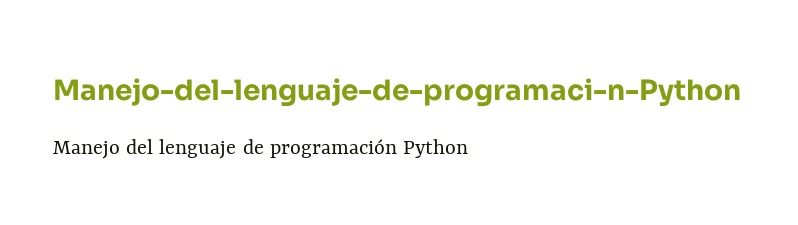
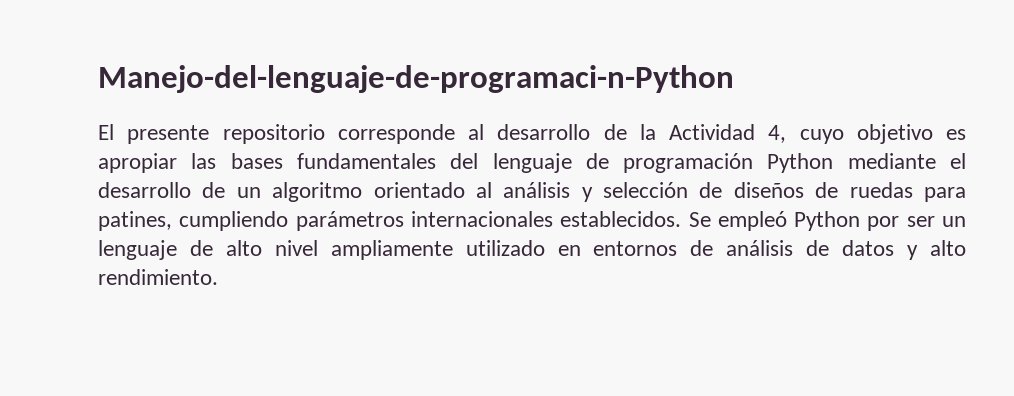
[53,141,120,159] Manejo -> [98,124,966,144] [98,153,436,173] El presente repositorio corresponde al desarrollo de la Actividad 4, cuyo objetivo es apropiar las bases fundamentales
(469, 148) none -> [847,153,966,169] [98,182,966,202] [98,211,966,231] [98,240,966,260] [98,269,218,285] mediante el desarrollo de un algoritmo orientado al análisis y selección de diseños de ruedas para patines, cumpliendo parámetros internacionales establecidos. Se empleó Python por ser un lenguaje de alto nivel ampliamente utilizado en entornos de análisis de datos y alto rendimiento.

